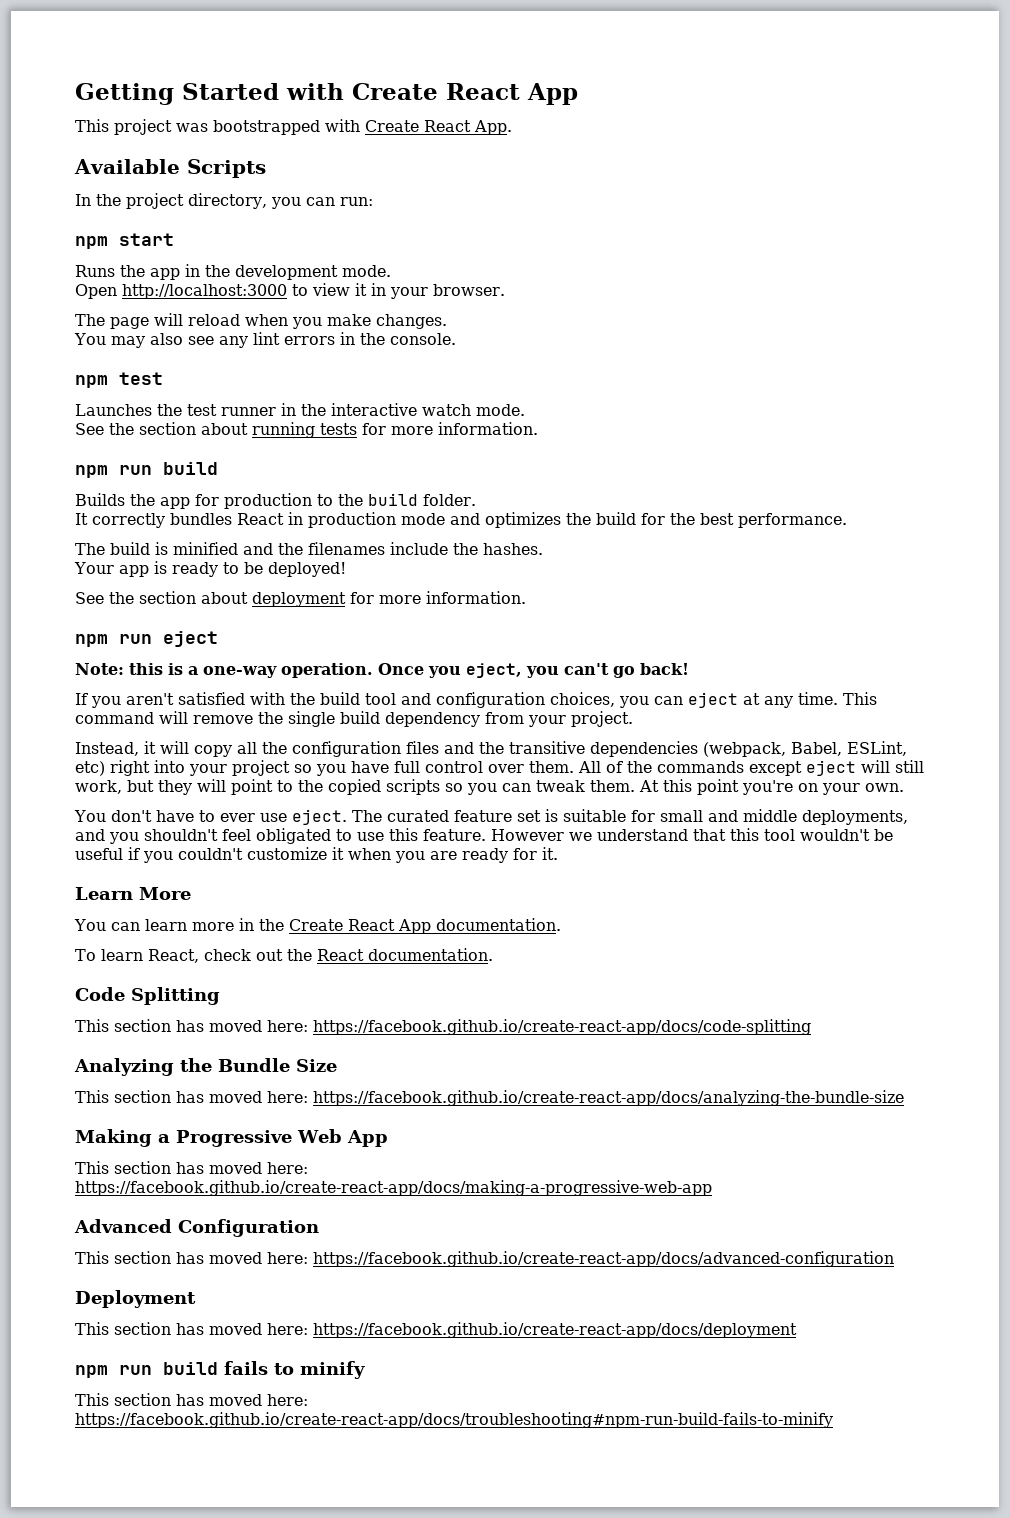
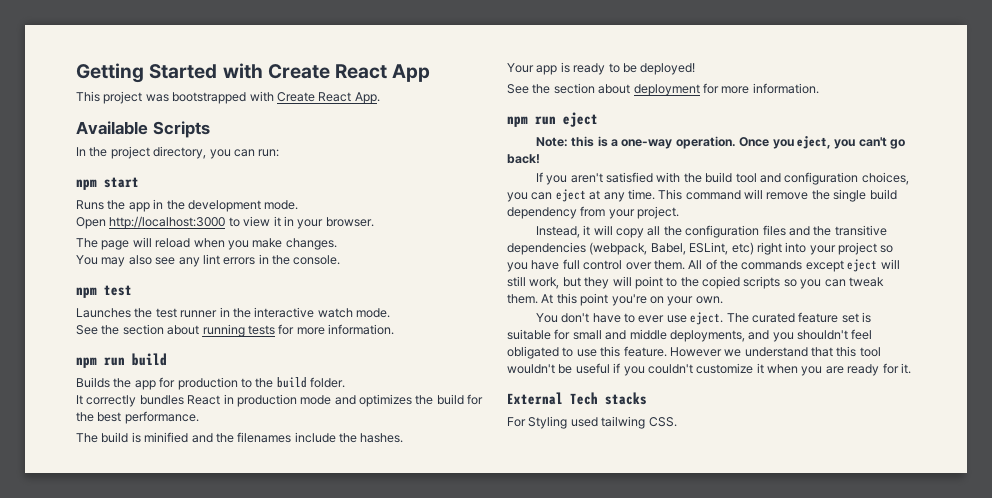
[75,887,191,900] [74,918,561,934] [75,948,493,963] [75,987,220,1005] [75,1019,811,1035] [74,1058,337,1076] [75,1090,904,1106] [75,1129,388,1147] [75,1161,308,1174] [75,1180,712,1196] [74,1219,319,1237] [75,1251,894,1267] [75,1290,196,1308] [75,1322,797,1338] [75,1361,365,1379] [75,1393,308,1406] [75,1412,833,1428] Learn More // You can learn more in the Create React App documentation. // To learn React, check out the React documentation. // Code Splitting // This section has moved here: https://facebook.github.io/create-react-app/docs/code-splitting // Analyzing the Bundle Size // This section has moved here: https://facebook.github.io/create-react-app/docs/analyzing-the-bundle-size // Making a Progressive Web App // This section has moved here: https://facebook.github.io/create-react-app/docs/making-a-progressive-web-app // Advanced Configuration // This section has moved here: https://facebook.github.io/create-react-app/docs/advanced-configuration // Deployment // This section has moved here: https://facebook.github.io/create-react-app/docs/deployment // npm run build fails to minify // This section has moved here: https://facebook.github.io/create-react-app/docs/troubleshooting#npm-run-build-fails-to-minify -> [507,392,647,405] [507,416,677,429] External Tech stacks // For Styling used tailwing CSS.

